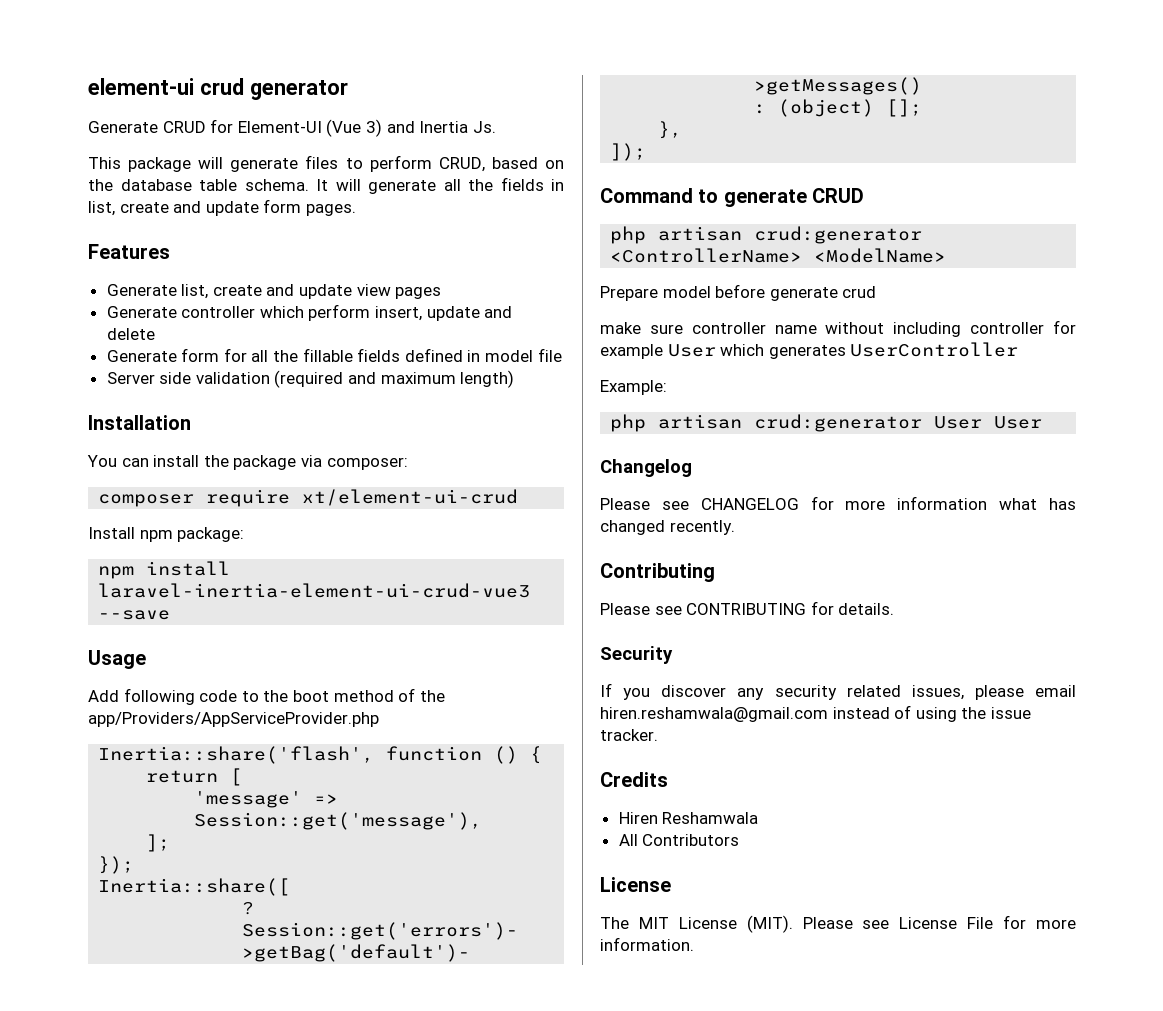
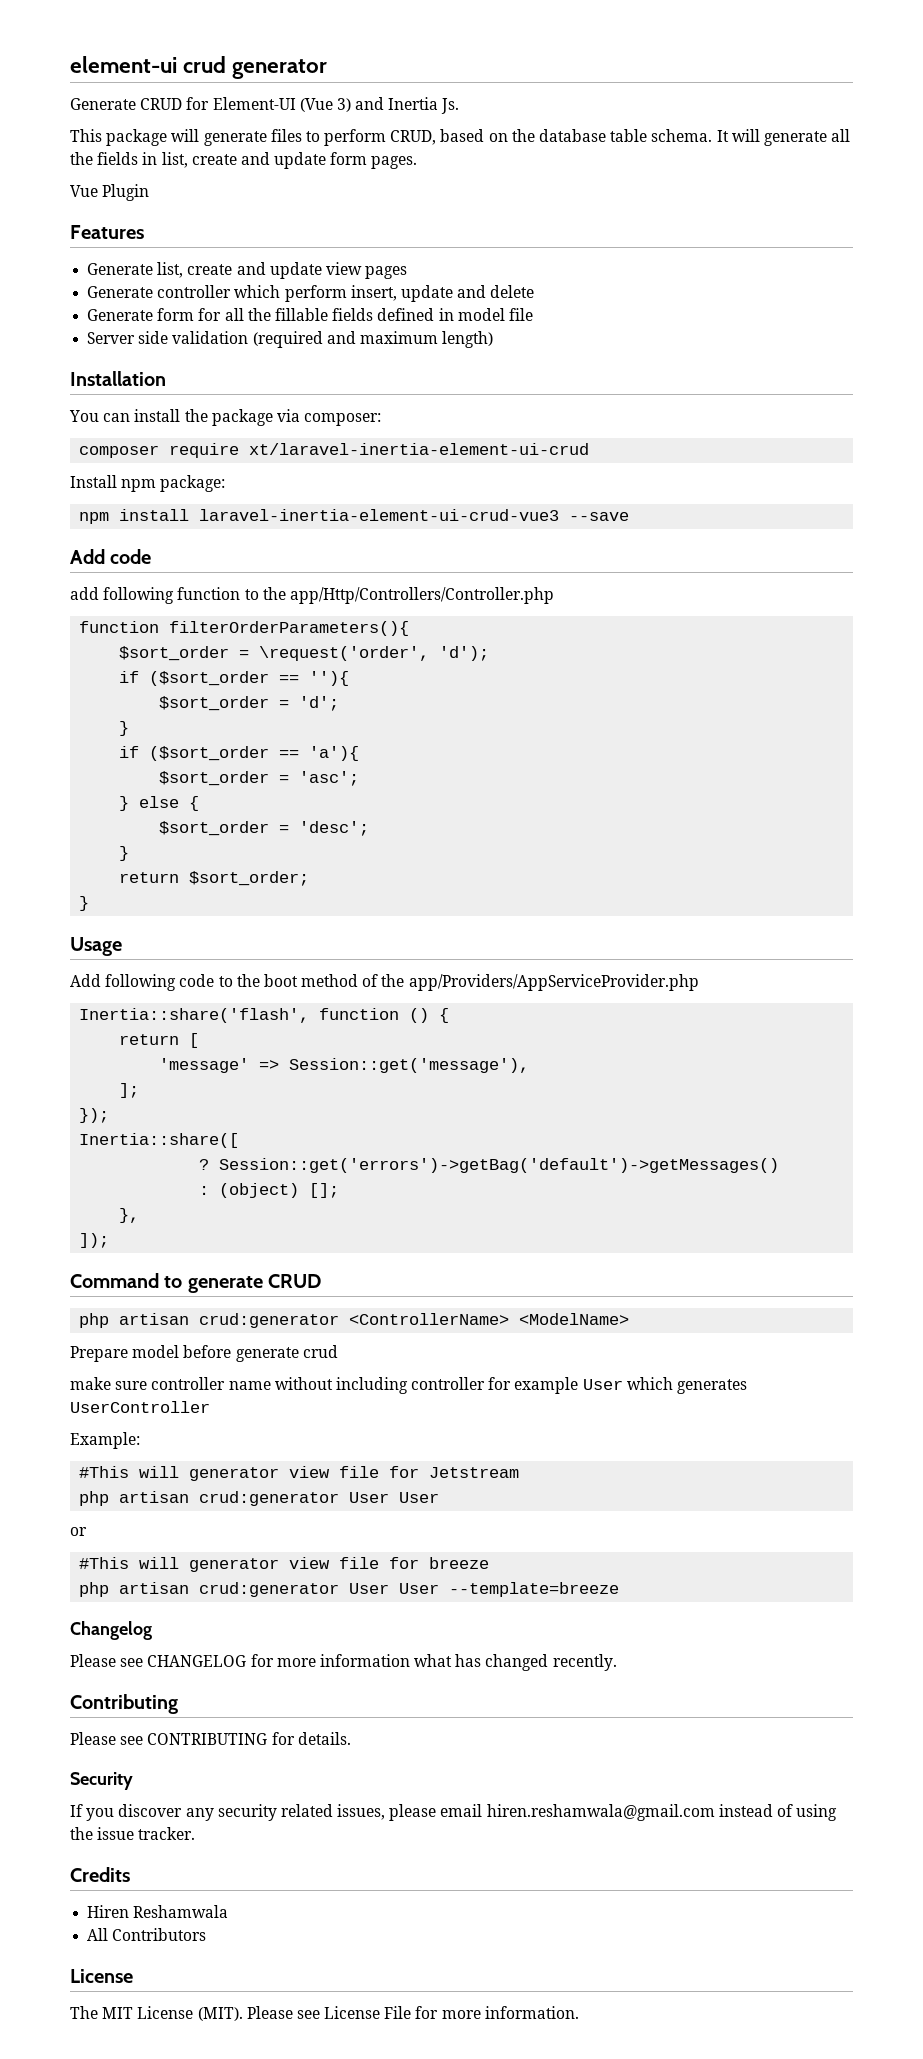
(356, 210) none -> [70,184,150,201] // Vue Plugin
[302,489,519,506] xt/element-ui-crud -> [249,443,590,455] xt/laravel-inertia-element-ui-crud
(171, 615) none -> [70,549,152,564] [70,587,554,604] [79,621,410,636] [119,646,490,661] [119,671,350,686] [159,696,340,711] [119,721,130,736] [119,746,360,761] [159,771,360,786] [119,796,200,811] [159,821,370,836] [119,846,130,861] [119,871,310,886] [79,896,90,911] // Add code // add following function to the app/Http/Controllers/Controller.php // function filterOrderParameters(){ // $sort_order = \request('order', 'd'); // if ($sort_order == ''){ // $sort_order = 'd'; // } // if ($sort_order == 'a'){ // $sort_order = 'asc'; // } else { // $sort_order = 'desc'; // } // return $sort_order; // }
[610,414,1043,432] // php artisan crud:generator User User -> [79,1466,520,1481] [79,1491,440,1506] [70,1527,87,1536] [79,1557,490,1572] [79,1582,620,1597] // #This will generator view file for Jetstream // php artisan crud:generator User User // or // #This will generator view file for breeze // php artisan crud:generator User User --template=breeze

